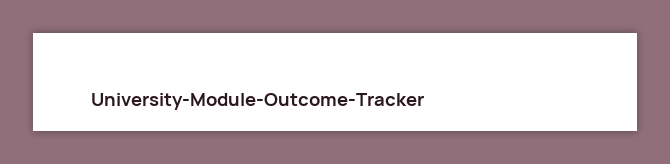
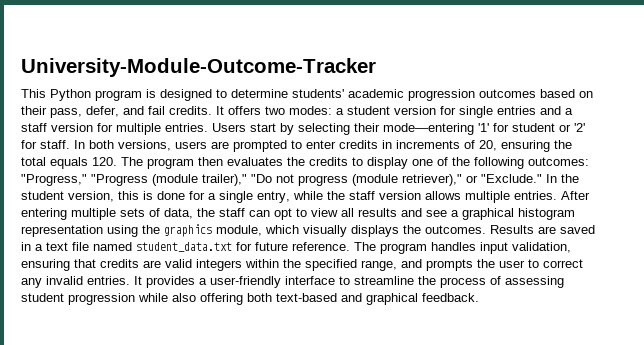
(424, 101) none -> [21,89,593,101] [21,106,573,118] [21,123,585,135] [21,140,572,152] [21,157,589,169] [21,174,579,186] [21,191,590,203] [21,208,575,220] [21,224,595,237] [21,242,571,254] [21,259,583,271] [21,276,564,288] [21,293,479,305] // This Python program is designed to determine students' academic progression outcomes based on their pass, defer, and fail credits. It offers two modes: a student version for single entries and a staff version for multiple entries. Users start by selecting their mode—entering '1' for student or '2' for staff. In both versions, users are prompted to enter credits in increments of 20, ensuring the total equals 120. The program then evaluates the credits to display one of the following outcomes: "Progress," "Progress (module trailer)," "Do not progress (module retriever)," or "Exclude." In the student version, this is done for a single entry, while the staff version allows multiple entries. After entering multiple sets of data, the staff can opt to view all results and see a graphical histogram representation using the graphics module, which visually displays the outcomes. Results are saved in a text file named student_data.txt for future reference. The program handles input validation, ensuring that credits are valid integers within the specified range, and prompts the user to correct any invalid entries. It provides a user-friendly interface to streamline the process of assessing student progression while also offering both text-based and graphical feedback.

